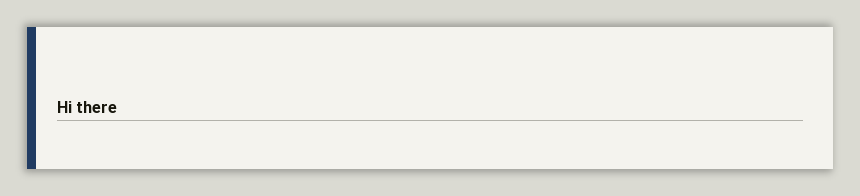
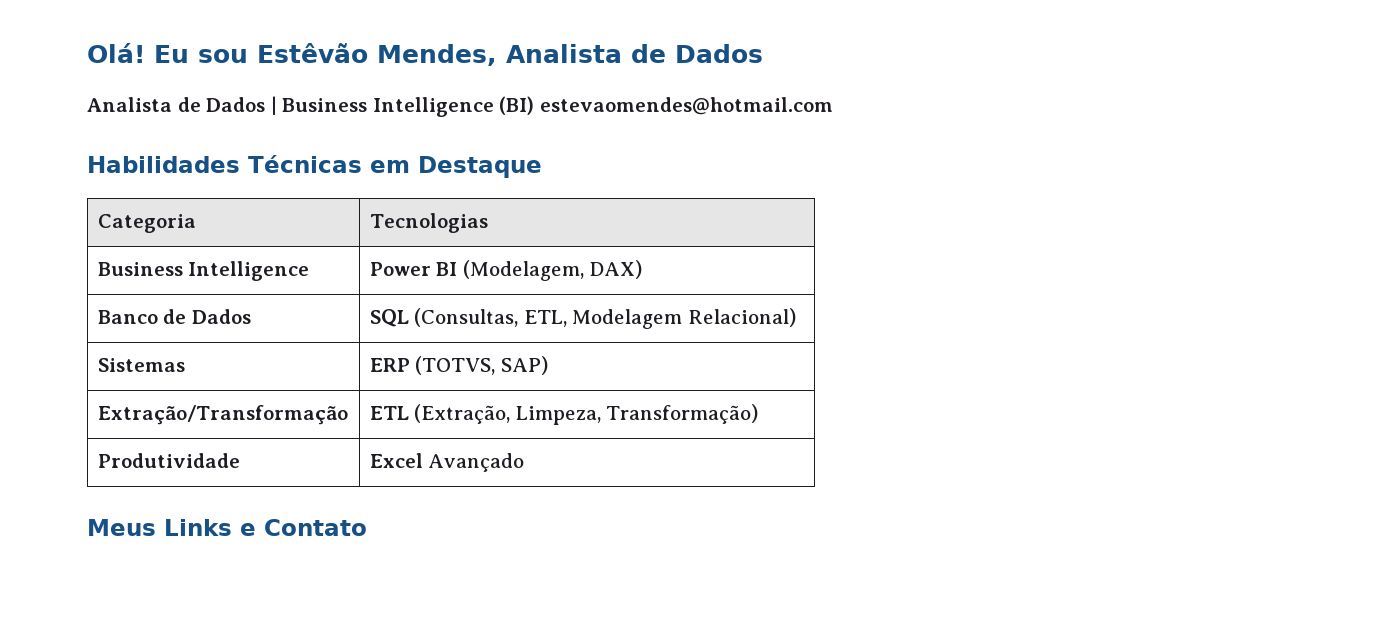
[57,101,118,113] Hi there -> [87,43,763,66] [87,96,833,117] [87,155,542,178] [97,214,196,233] [369,213,488,233] [97,261,310,281] [369,260,643,281] [97,309,251,324] [369,308,796,329] [97,358,185,372] [369,356,548,375] [97,405,348,425] [369,404,759,425] [97,453,240,468] [369,453,525,472] [87,519,367,536] Olá! Eu sou Estêvão Mendes, Analista de Dados // Analista de Dados | Business Intelligence (BI) estevaomendes@hotmail.com // Habilidades Técnicas em Destaque // Categoria | Tecnologias // Business Intelligence | Power BI (Modelagem, DAX) // Banco de Dados | SQL (Consultas, ETL, Modelagem Relacional) // Sistemas | ERP (TOTVS, SAP) // Extração/Transformação | ETL (Extração, Limpeza, Transformação) // Produtividade | Excel Avançado // Meus Links e Contato

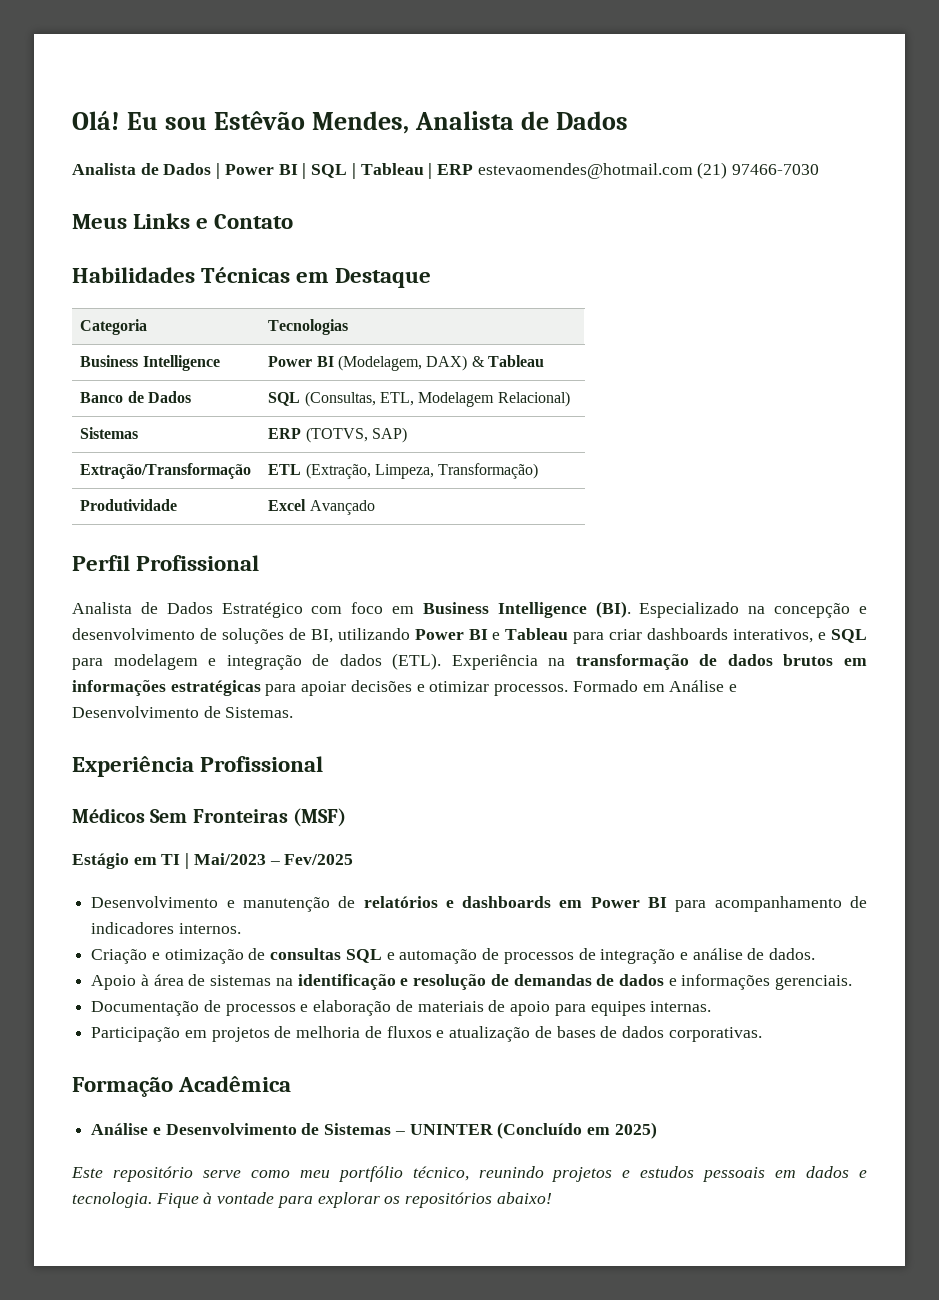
[282,96,833,117] Business Intelligence (BI) estevaomendes@hotmail.com -> [224,162,820,179] [72,213,294,229] Power BI | SQL | Tableau | ERP estevaomendes@hotmail.com (21) 97466-7030 // Meus Links e Contato
(643, 269) none -> [471,355,544,367] & Tableau
[87,519,367,536] Meus Links e Contato -> [72,555,260,571] [72,601,867,618] [72,628,867,644] [72,653,868,670] [72,680,737,696] [72,706,294,718] [72,756,324,777] [72,808,346,827] [72,853,354,869] [91,896,867,912] [91,922,241,934] [91,948,816,964] [91,974,853,990] [91,1000,712,1016] [91,1026,762,1042] [72,1076,292,1097] [91,1122,657,1139] [71,1166,868,1182] [72,1192,552,1208] Perfil Profissional // Analista de Dados Estratégico com foco em Business Intelligence (BI). Especializado na concepção e desenvolvimento de soluções de BI, utilizando Power BI e Tableau para criar dashboards interativos, e SQL para modelagem e integração de dados (ETL). Experiência na transformação de dados brutos em informações estratégicas para apoiar decisões e otimizar processos. Formado em Análise e Desenvolvimento de Sistemas. // Experiência Profissional // Médicos Sem Fronteiras (MSF) // Estágio em TI | Mai/2023 – Fev/2025 // Desenvolvimento e manutenção de relatórios e dashboards em Power BI para acompanhamento de indicadores internos. // Criação e otimização de consultas SQL e automação de processos de integração e análise de dados. // Apoio à área de sistemas na identificação e resolução de demandas de dados e informações gerenciais. // Documentação de processos e elaboração de materiais de apoio para equipes internas. // Participação em projetos de melhoria de fluxos e atualização de bases de dados corporativas. // Formação Acadêmica // Análise e Desenvolvimento de Sistemas – UNINTER (Concluído em 2025) // Este repositório serve como meu portfólio técnico, reunindo projetos e estudos pessoais em dados e tecnologia. Fique à vontade para explorar os repositórios abaixo!

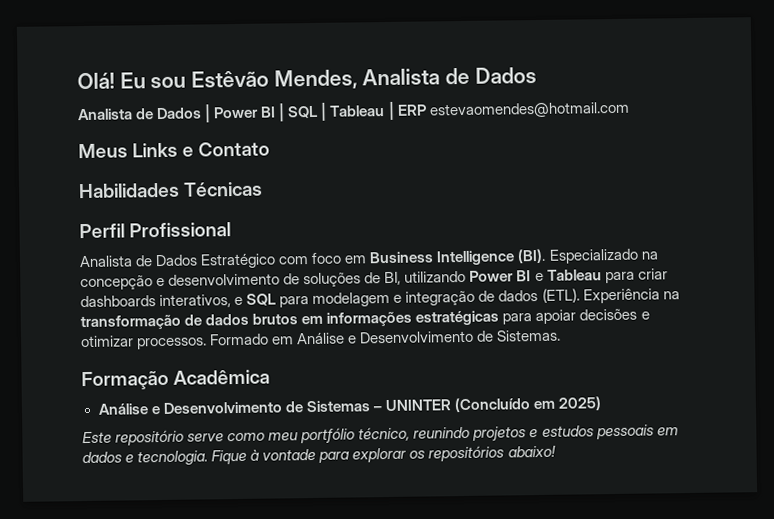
[697,162,820,179] (21) 97466-7030 -> (630, 110) none
[296,268,432,288] [80,319,148,335] [268,319,349,335] [80,355,220,371] [268,355,544,371] [80,391,192,403] [268,391,570,407] [80,427,139,439] [268,427,408,443] [80,463,252,479] [268,463,539,479] [80,499,178,511] [268,499,375,515] em Destaque // Categoria | Tecnologias // Business Intelligence | Power BI (Modelagem, DAX) & Tableau // Banco de Dados | SQL (Consultas, ETL, Modelagem Relacional) // Sistemas | ERP (TOTVS, SAP) // Extração/Transformação | ETL (Extração, Limpeza, Transformação) // Produtividade | Excel Avançado -> (264, 189) none
[72,756,324,777] [72,808,346,827] [72,853,354,869] [91,896,867,912] [91,922,241,934] [91,948,816,964] [91,974,853,990] [91,1000,712,1016] [91,1026,762,1042] // Experiência Profissional // Médicos Sem Fronteiras (MSF) // Estágio em TI | Mai/2023 – Fev/2025 // Desenvolvimento e manutenção de relatórios e dashboards em Power BI para acompanhamento de indicadores internos. // Criação e otimização de consultas SQL e automação de processos de integração e análise de dados. // Apoio à área de sistemas na identificação e resolução de demandas de dados e informações gerenciais. // Documentação de processos e elaboração de materiais de apoio para equipes internas. // Participação em projetos de melhoria de fluxos e atualização de bases de dados corporativas. -> (562, 335) none

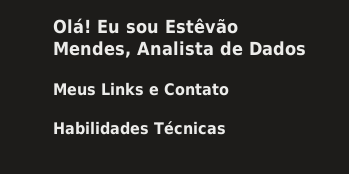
[77,101,630,123] // Analista de Dados | Power BI | SQL | Tableau | ERP estevaomendes@hotmail.com -> (306, 48) none
[79,222,232,239] [79,248,659,269] [80,268,668,291] [80,288,680,309] [80,308,650,331] [80,329,562,350] [81,369,271,391] [97,396,602,415] [82,424,679,446] [82,445,556,466] // Perfil Profissional // Analista de Dados Estratégico com foco em Business Intelligence (BI). Especializado na concepção e desenvolvimento de soluções de BI, utilizando Power BI e Tableau para criar dashboards interativos, e SQL para modelagem e integração de dados (ETL). Experiência na transformação de dados brutos em informações estratégicas para apoiar decisões e otimizar processos. Formado em Análise e Desenvolvimento de Sistemas. // Formação Acadêmica // Análise e Desenvolvimento de Sistemas – UNINTER (Concluído em 2025) // Este repositório serve como meu portfólio técnico, reunindo projetos e estudos pessoais em dados e tecnologia. Fique à vontade para explorar os repositórios abaixo! -> (226, 128) none

